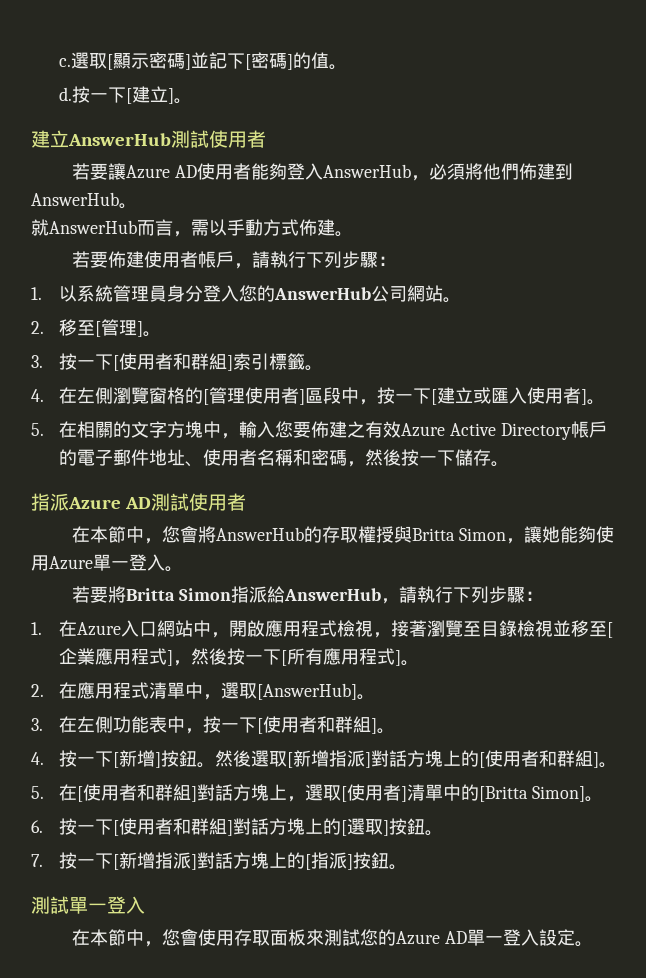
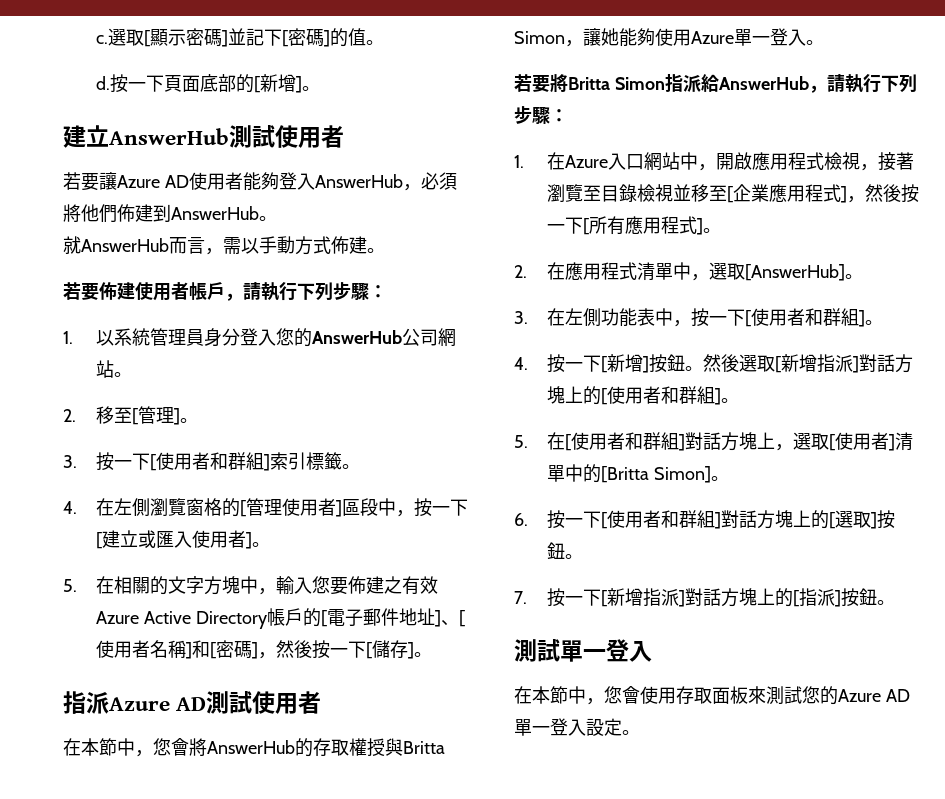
[126,86,169,104] [建立 -> [164,74,297,93] 頁面底部的[新增
(78, 457) none -> [321,610,328,627] [
[185,449,492,467] 、使用者名稱和密碼，然後按一下儲存 -> [435,610,466,627] [96,640,415,659] ]、[使用者名稱]和[密碼]，然後按一下[儲存]

